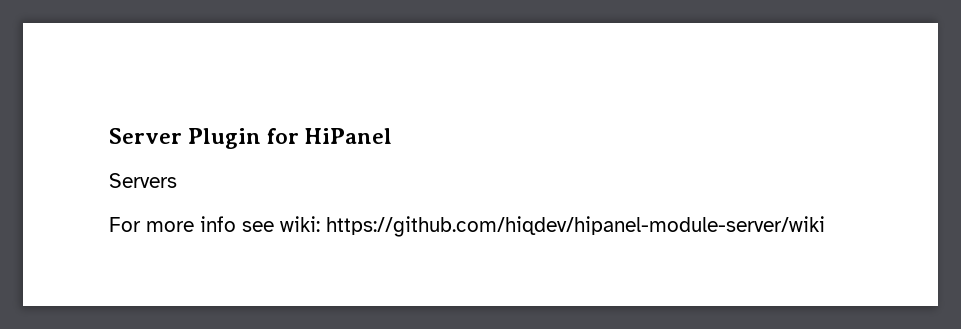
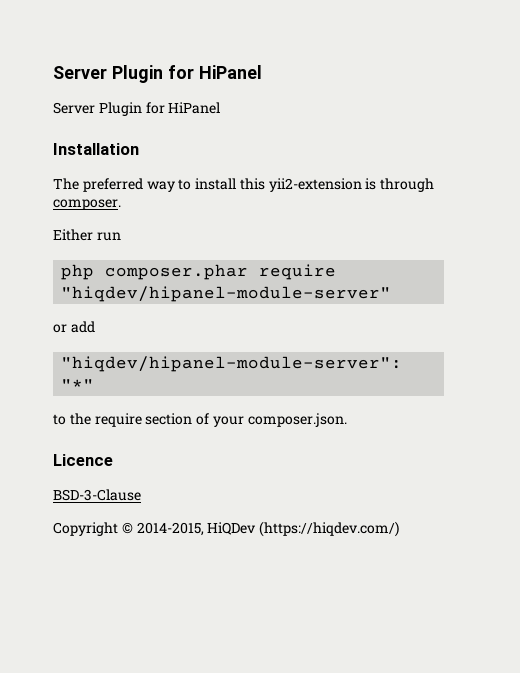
[109,128,393,149] [109,173,177,188] [109,216,825,237] Server Plugin for HiPanel // Servers // For more info see wiki: https://github.com/hiqdev/hipanel-module-server/wiki -> [53,65,262,83] [53,102,221,116] [53,143,139,155] [53,178,435,192] [53,199,121,210] [53,229,121,241] [61,264,337,280] [61,286,392,302] [53,321,95,333] [61,356,403,372] [61,379,95,390] [53,413,347,427] [53,454,113,466] [53,489,141,501] [53,521,400,537] Server Plugin for HiPanel // Server Plugin for HiPanel // Installation // The preferred way to install this yii2-extension is through composer. // Either run // php composer.phar require "hiqdev/hipanel-module-server" // or add // "hiqdev/hipanel-module-server": "*" // to the require section of your composer.json. // Licence // BSD-3-Clause // Copyright © 2014-2015, HiQDev (https://hiqdev.com/)

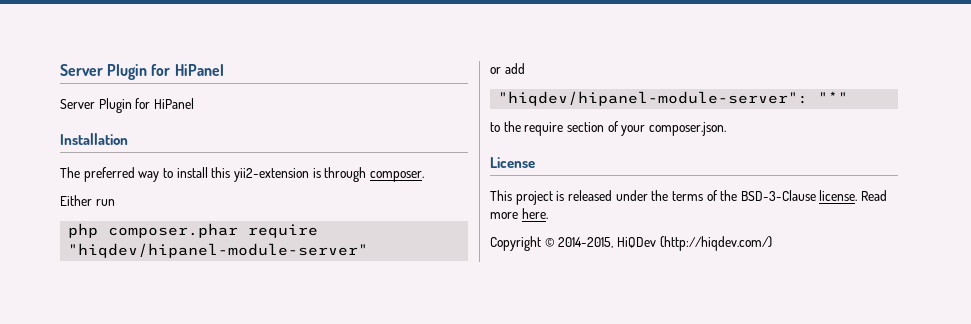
[53,454,113,466] [53,489,141,501] Licence // BSD-3-Clause -> [490,157,535,168] [490,190,888,205] [490,208,548,219] License // This project is released under the terms of the BSD-3-Clause license. Read more here.
[259,521,400,537] (https://hiqdev.com/) -> [659,236,772,251] (http://hiqdev.com/)

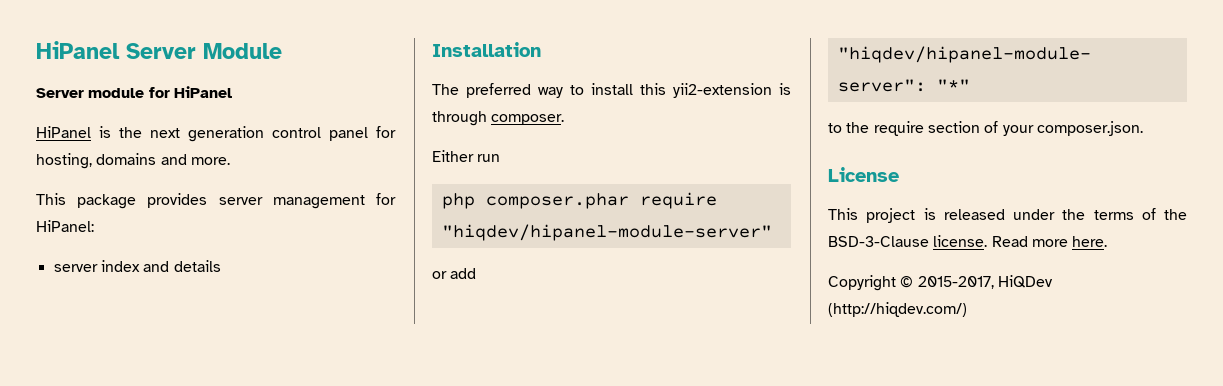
[60,64,224,80] [60,98,194,113] Server Plugin for HiPanel // Server Plugin for HiPanel -> [36,41,282,59] [36,86,232,98] [36,126,396,142] [36,153,230,169] [36,193,397,209] [36,220,94,232] [53,260,221,272] HiPanel Server Module // Server module for HiPanel // HiPanel is the next generation control panel for hosting, domains and more. // This package provides server management for HiPanel: // server index and details
[558,237,614,248] 2014-2015, -> [917,276,994,289] 2015-2017,

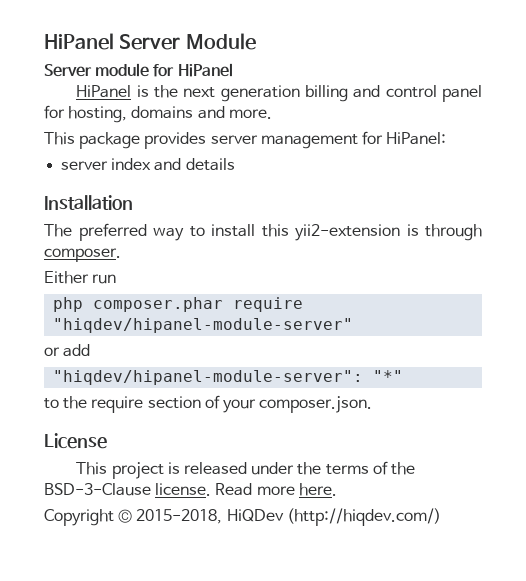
(264, 134) none -> [305,85,381,102] billing and
[917,276,994,289] 2015-2017, -> [136,509,223,524] 2015-2018,

